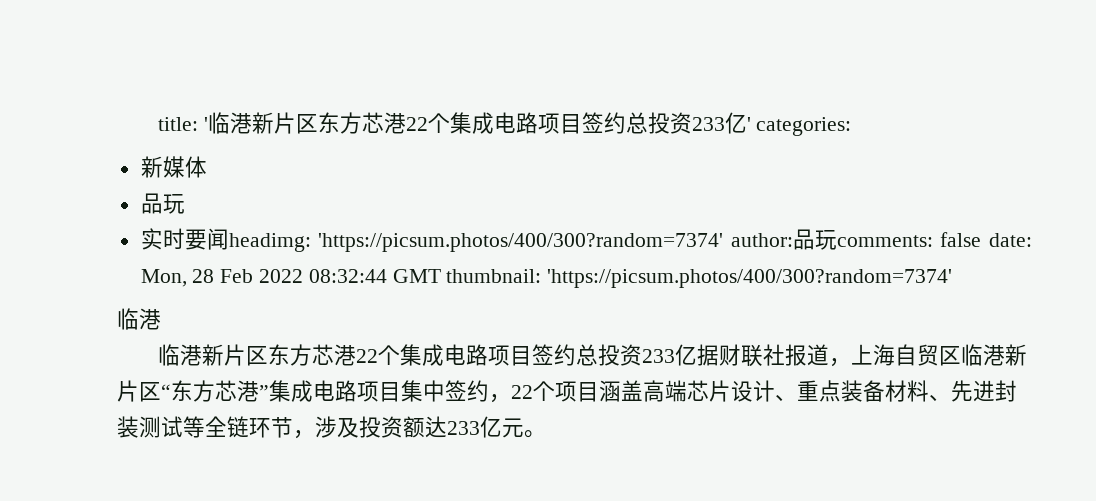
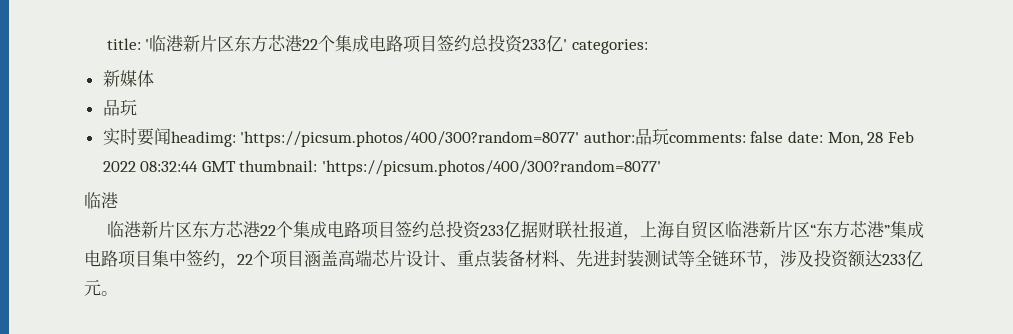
[318,233,724,252] 'https://picsum.photos/400/300?random=7374' -> [240,131,580,147] 'https://picsum.photos/400/300?random=8077'
[547,269,953,288] 'https://picsum.photos/400/300?random=7374' -> [322,160,662,176] 'https://picsum.photos/400/300?random=8077'

